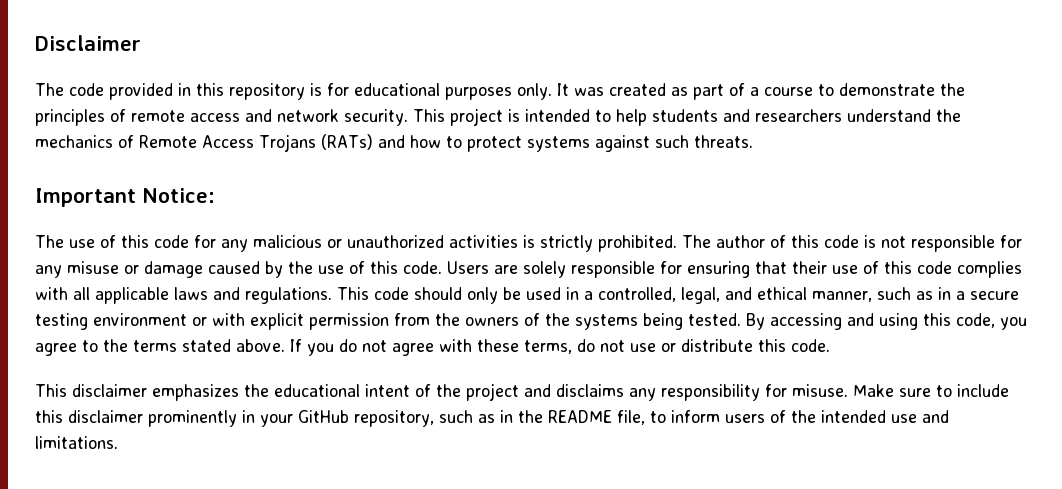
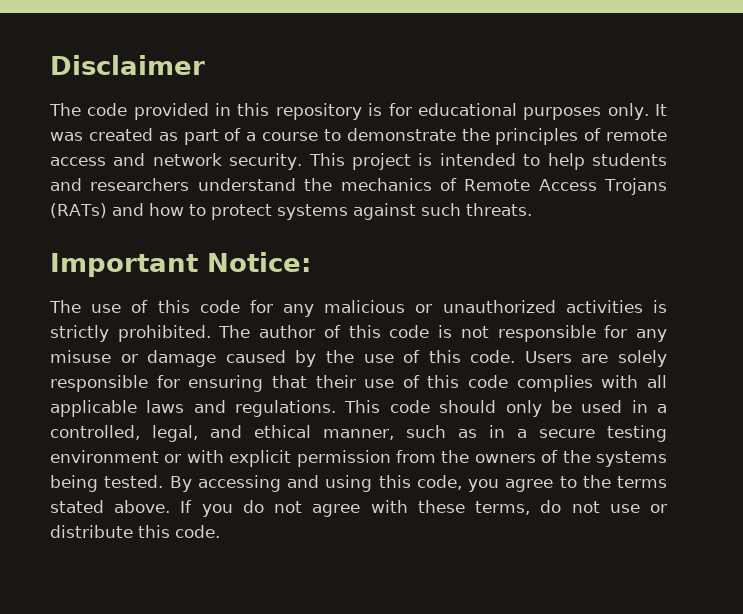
[35,383,1009,401] [35,410,949,427] [35,436,118,449] // This disclaimer emphasizes the educational intent of the project and disclaims any responsibility for misuse. Make sure to include this disclaimer prominently in your GitHub repository, such as in the README file, to inform users of the intended use and limitations. -> (220, 531) none

